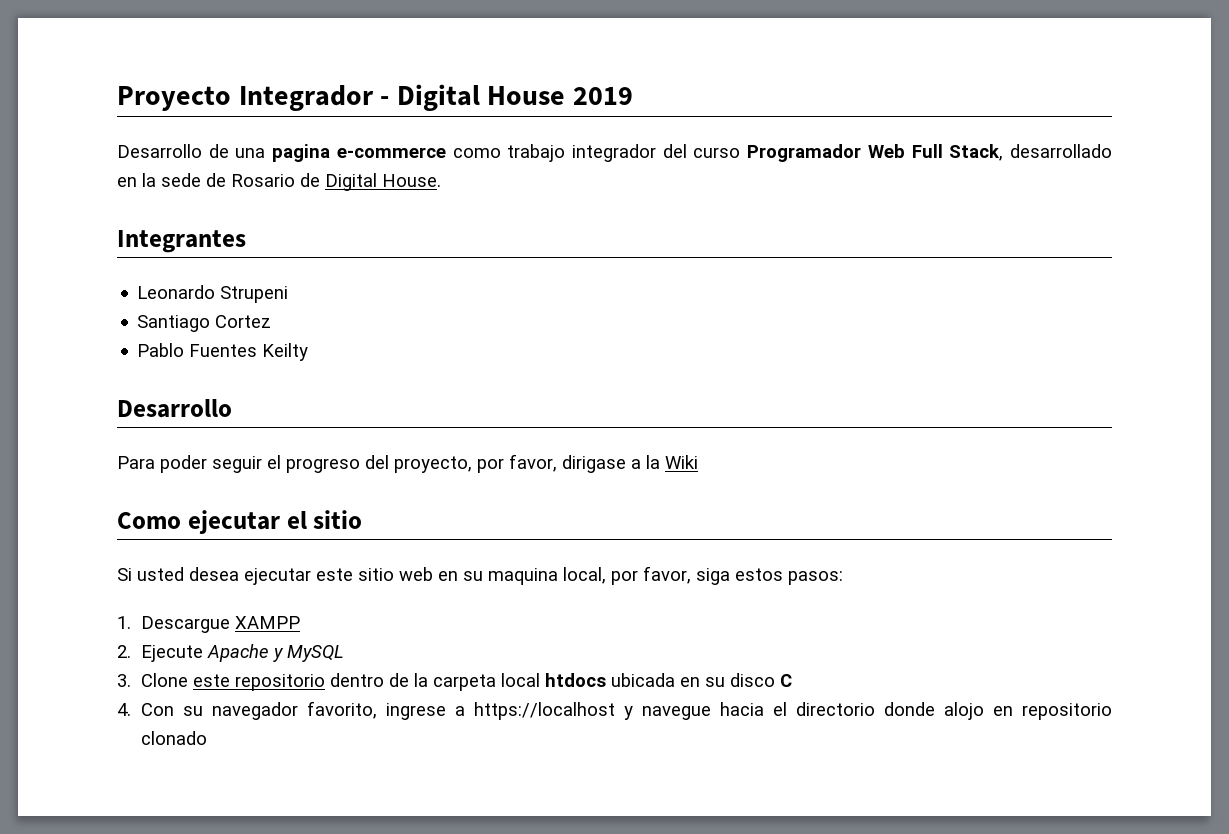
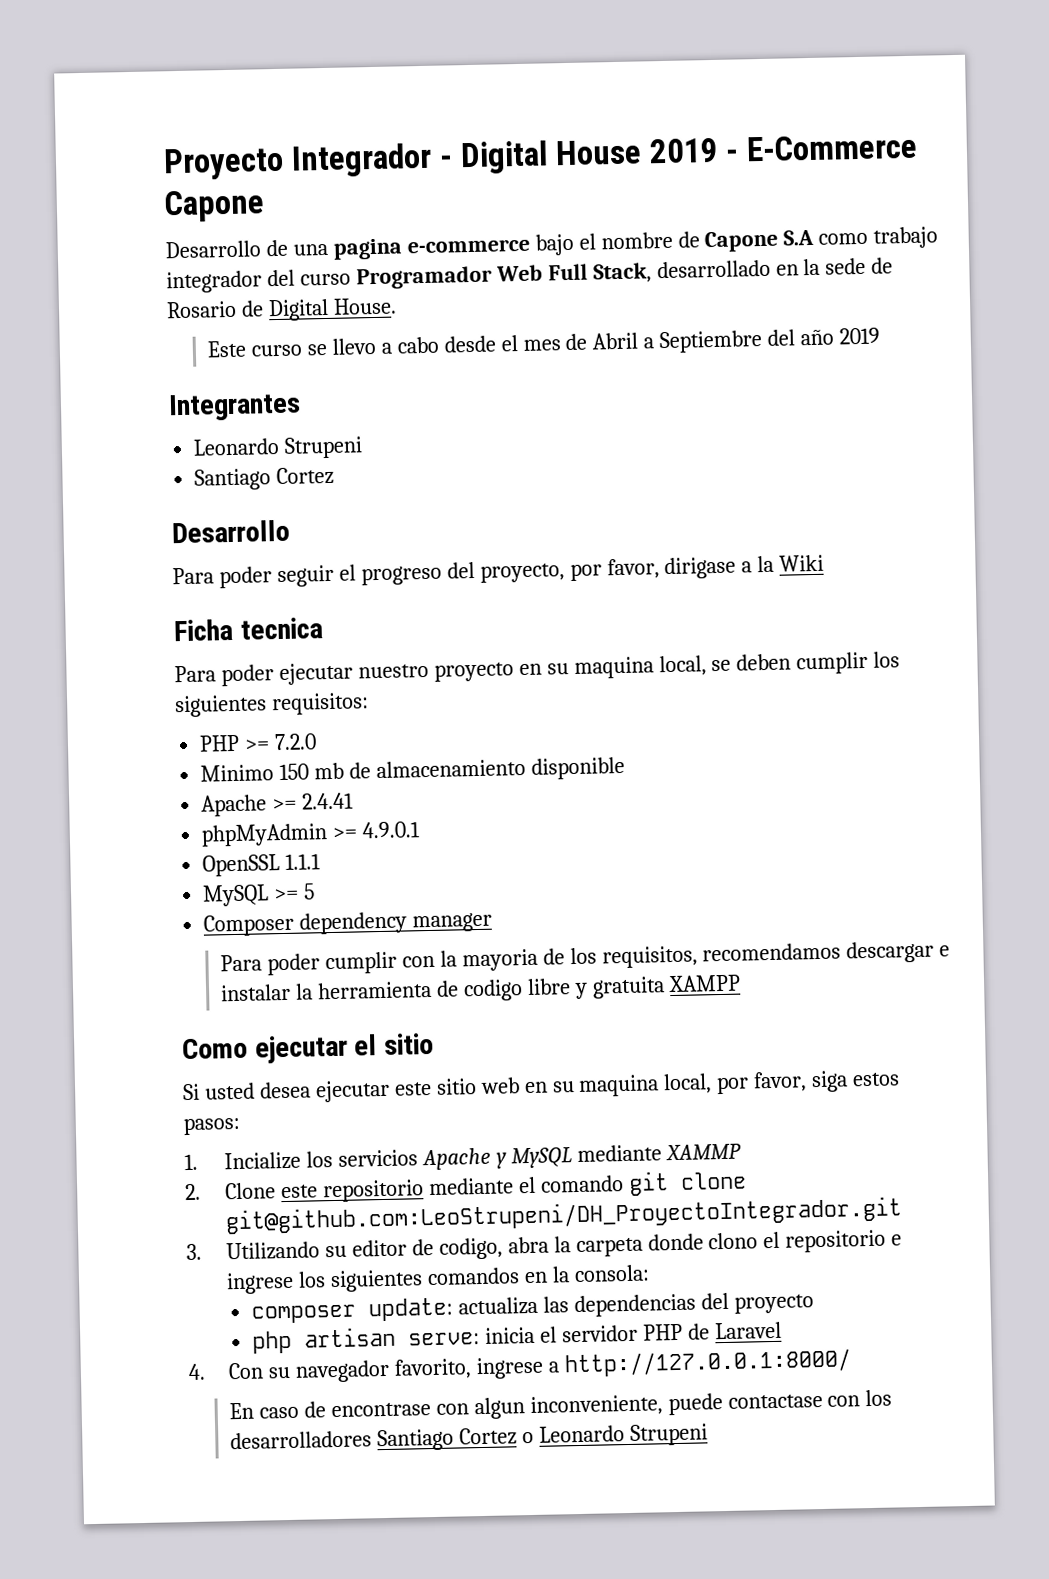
(633, 96) none -> [725,133,919,162] [164,189,265,223] - E-Commerce Capone
(446, 152) none -> [534,229,815,256] bajo el nombre de Capone S.A
(441, 180) none -> [207,327,881,358] // Este curso se llevo a cabo desde el mes de Abril a Septiembre del año 2019
[137,343,309,361] // Pablo Fuentes Keilty -> (335, 476) none
(698, 462) none -> [173,617,323,642] [174,651,901,687] [175,692,369,718] [199,733,318,752] [200,756,625,782] [201,792,355,817] [201,821,421,847] [202,853,322,877] [202,883,316,907] [203,911,493,937] [220,940,951,976] [220,974,741,1002] // Ficha tecnica // Para poder ejecutar nuestro proyecto en su maquina local, se deben cumplir los siguientes requisitos: // PHP >= 7.2.0 // Minimo 150 mb de almacenamiento disponible // Apache >= 2.4.41 // phpMyAdmin >= 4.9.0.1 // OpenSSL 1.1.1 // MySQL >= 5 // Composer dependency manager // Para poder cumplir con la mayoria de los requisitos, recomendamos descargar e instalar la herramienta de codigo libre y gratuita XAMPP
[141,616,301,633] [117,645,204,662] Descargue XAMPP // 2. Ejecute -> [224,1149,418,1171] Incialize los servicios
[117,673,793,691] // 3. Clone este repositorio dentro de la carpeta local htdocs ubicada en su disco C -> [576,1143,741,1163] [185,1171,747,1203] [225,1196,903,1235] [186,1229,903,1261] [226,1264,650,1295] [251,1292,814,1324] [252,1321,782,1354] mediante XAMMP // 2. Clone este repositorio mediante el comando git clone git@github.com:LeoStrupeni/DH_ProyectoIntegrador.git // 3. Utilizando su editor de codigo, abra la carpeta donde clono el repositorio e ingrese los siguientes comandos en la consola: // composer update: actualiza las dependencias del proyecto // php artisan serve: inicia el servidor PHP de Laravel
[474,702,1112,720] [141,731,208,745] https://localhost y navegue hacia el directorio donde alojo en repositorio clonado -> [563,1348,852,1378] [229,1389,893,1420] [230,1423,708,1452] http://127.0.0.1:8000/ // En caso de encontrase con algun inconveniente, puede contactase con los desarrolladores Santiago Cortez o Leonardo Strupeni

